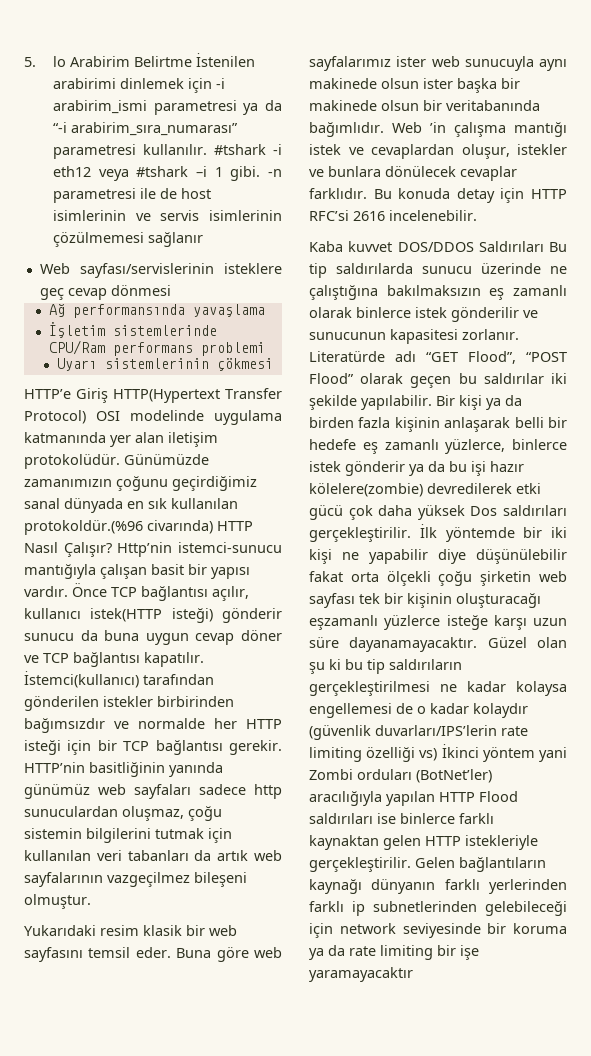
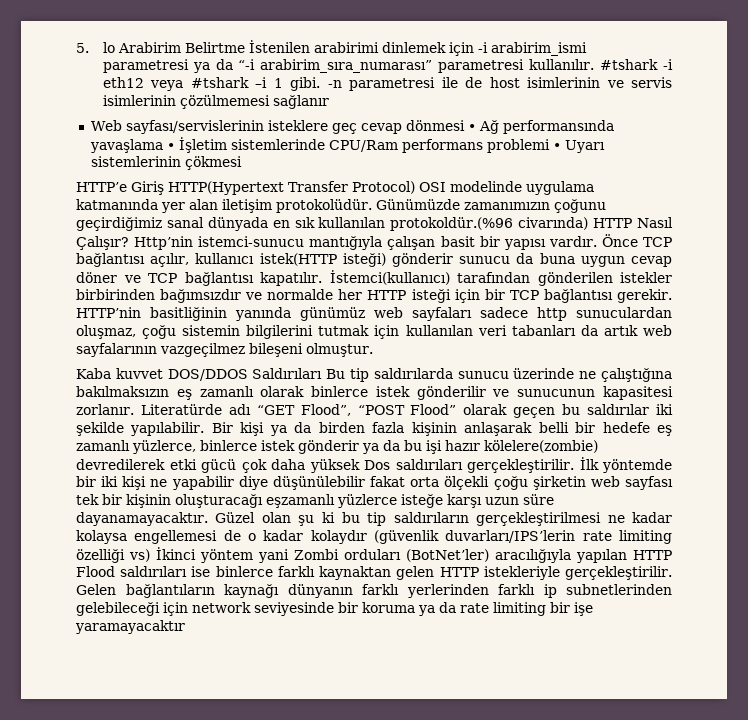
(171, 290) // -> [467,124,476,131] •
(265, 310) // -> [166,143,175,150] •
(265, 349) // -> [552,143,561,150] •
[24,925,237,936] [24,947,282,962] [309,56,567,71] [309,78,520,93] [309,100,540,111] [309,122,567,137] [309,144,567,159] [309,166,517,181] [309,188,567,203] [309,210,477,221] // Yukarıdaki resim klasik bir web sayfasını temsil eder. Buna göre web sayfalarımız ister web sunucuyla aynı makinede olsun ister başka bir makinede olsun bir veritabanında bağımlıdır. Web ’in çalışma mantığı istek ve cevaplardan oluşur, istekler ve bunlara dönülecek cevaplar farklıdır. Bu konuda detay için HTTP RFC’si 2616 incelenebilir. -> (373, 350) none

